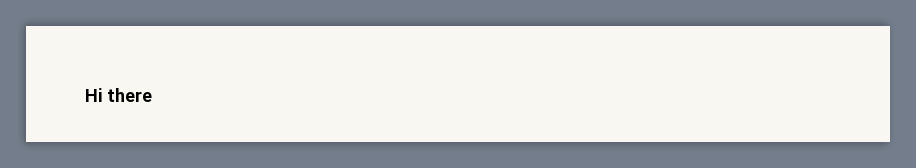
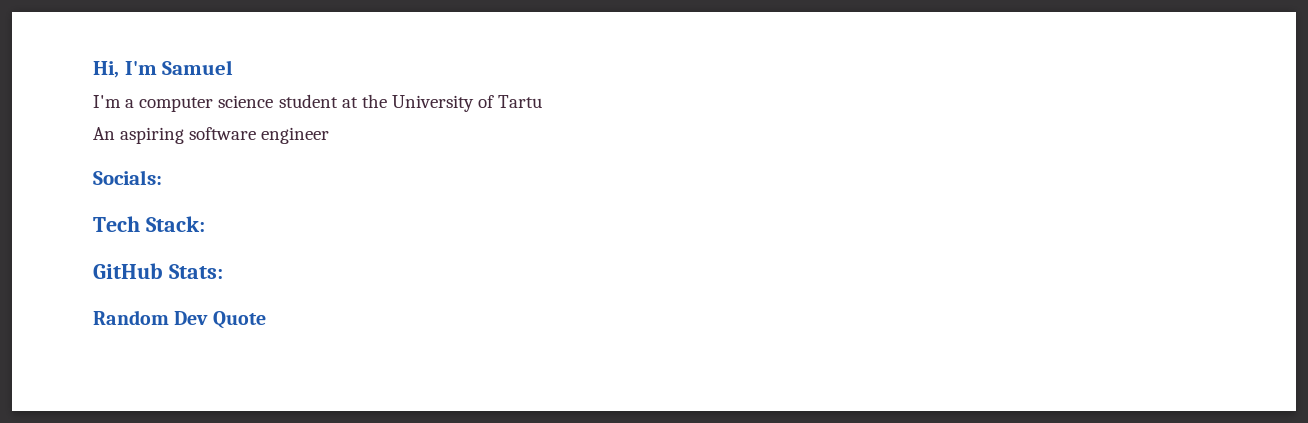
[85,88,152,102] Hi there -> [93,60,234,78] [93,94,543,112] [93,127,330,144] [93,170,162,185] [93,216,205,232] [93,263,223,279] [93,310,266,329] Hi, I'm Samuel // I'm a computer science student at the University of Tartu // An aspiring software engineer // Socials: // Tech Stack: // GitHub Stats: // Random Dev Quote

